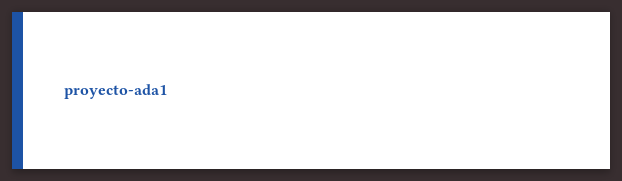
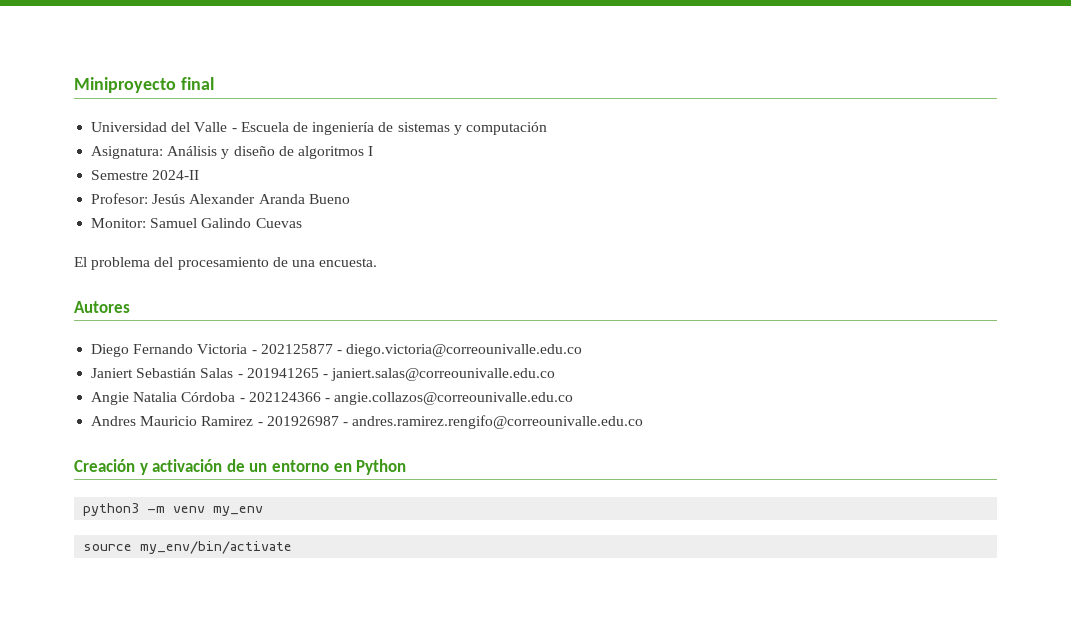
[64,84,167,99] proyecto-ada1 -> [74,77,214,93] [91,122,547,135] [91,146,374,159] [91,170,200,180] [91,193,350,204] [91,218,302,228] [74,257,378,270] [74,301,130,313] [91,344,583,357] [91,368,556,381] [91,392,574,405] [91,415,644,429] [74,459,407,475] [83,503,264,516] [83,541,293,554] Miniproyecto final // Universidad del Valle - Escuela de ingeniería de sistemas y computación // Asignatura: Análisis y diseño de algoritmos I // Semestre 2024-II // Profesor: Jesús Alexander Aranda Bueno // Monitor: Samuel Galindo Cuevas // El problema del procesamiento de una encuesta. // Autores // Diego Fernando Victoria - 202125877 - diego.victoria@correounivalle.edu.co // Janiert Sebastián Salas - 201941265 - janiert.salas@correounivalle.edu.co // Angie Natalia Córdoba - 202124366 - angie.collazos@correounivalle.edu.co // Andres Mauricio Ramirez - 201926987 - andres.ramirez.rengifo@correounivalle.edu.co // Creación y activación de un entorno en Python // python3 -m venv my_env // source my_env/bin/activate

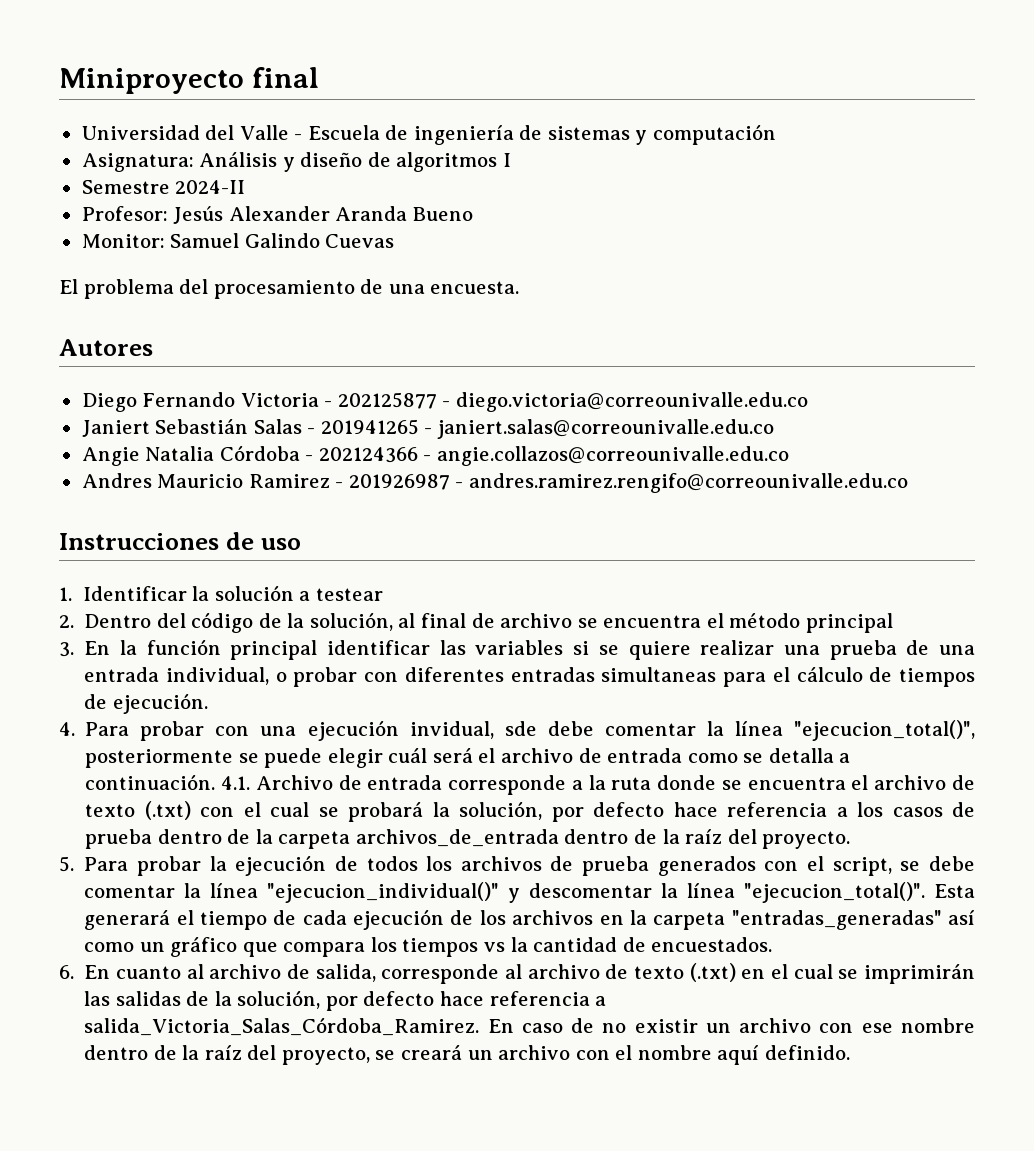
[74,459,407,475] [83,503,264,516] [83,541,293,554] Creación y activación de un entorno en Python // python3 -m venv my_env // source my_env/bin/activate -> [59,532,301,550] [59,585,383,601] [59,612,893,633] [59,639,975,660] [84,667,975,687] [84,693,208,714] [59,720,976,741] [85,748,851,768] [85,774,975,795] [85,801,975,822] [85,829,851,849] [59,855,975,876] [84,882,976,903] [84,909,976,930] [84,937,773,957] [59,963,975,984] [84,990,607,1011] [84,1017,975,1036] [84,1045,850,1065] Instrucciones de uso // 1. Identificar la solución a testear // 2. Dentro del código de la solución, al final de archivo se encuentra el método principal // 3. En la función principal identificar las variables si se quiere realizar una prueba de una entrada individual, o probar con diferentes entradas simultaneas para el cálculo de tiempos de ejecución. // 4. Para probar con una ejecución invidual, sde debe comentar la línea "ejecucion_total()", posteriormente se puede elegir cuál será el archivo de entrada como se detalla a continuación. 4.1. Archivo de entrada corresponde a la ruta donde se encuentra el archivo de texto (.txt) con el cual se probará la solución, por defecto hace referencia a los casos de prueba dentro de la carpeta archivos_de_entrada dentro de la raíz del proyecto. // 5. Para probar la ejecución de todos los archivos de prueba generados con el script, se debe comentar la línea "ejecucion_individual()" y descomentar la línea "ejecucion_total()". Esta generará el tiempo de cada ejecución de los archivos en la carpeta "entradas_generadas" así como un gráfico que compara los tiempos vs la cantidad de encuestados. // 6. En cuanto al archivo de salida, corresponde al archivo de texto (.txt) en el cual se imprimirán las salidas de la solución, por defecto hace referencia a salida_Victoria_Salas_Córdoba_Ramirez. En caso de no existir un archivo con ese nombre dentro de la raíz del proyecto, se creará un archivo con el nombre aquí definido.

